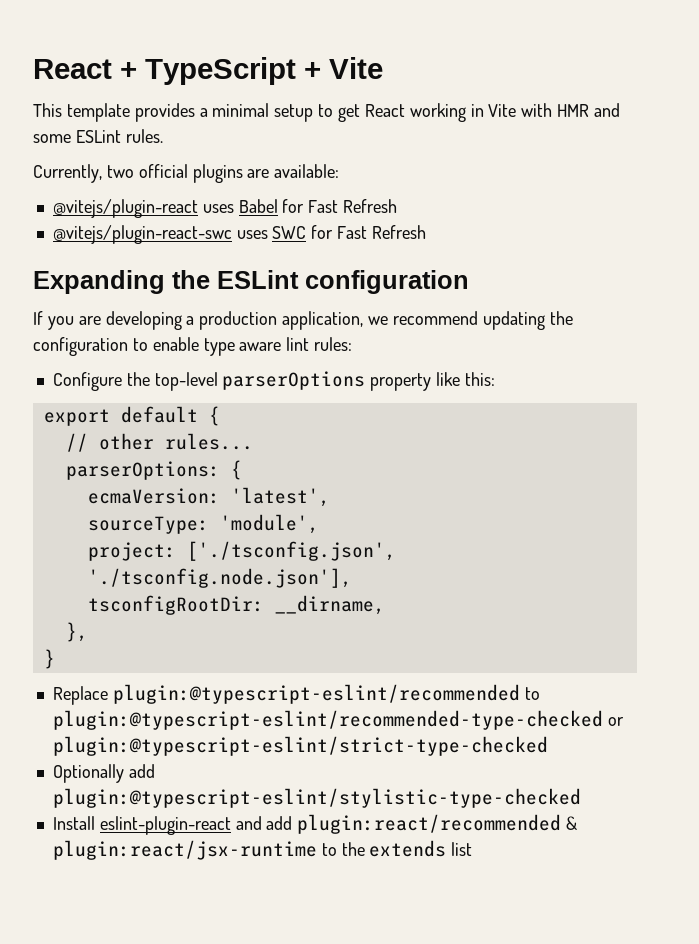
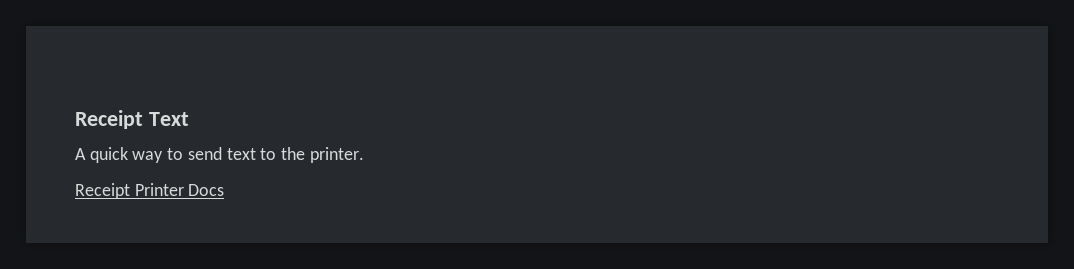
[33,57,383,85] [33,103,621,122] [33,129,163,143] [33,164,340,183] [52,199,398,218] [52,225,427,244] [33,270,469,294] [33,311,573,330] [33,337,353,356] [52,371,495,391] [43,406,220,426] [65,433,253,452] [65,460,242,480] [87,487,330,507] [87,514,319,534] [87,541,396,561] [87,568,352,588] [87,595,385,615] [65,622,88,642] [43,649,55,669] [52,684,540,705] [52,710,624,730] [52,736,548,756] [52,764,155,783] [52,788,581,808] [52,814,578,835] [52,840,473,860] React + TypeScript + Vite // This template provides a minimal setup to get React working in Vite with HMR and some ESLint rules. // Currently, two official plugins are available: // @vitejs/plugin-react uses Babel for Fast Refresh // @vitejs/plugin-react-swc uses SWC for Fast Refresh // Expanding the ESLint configuration // If you are developing a production application, we recommend updating the configuration to enable type aware lint rules: // Configure the top-level parserOptions property like this: // export default { // // other rules... // parserOptions: { // ecmaVersion: 'latest', // sourceType: 'module', // project: ['./tsconfig.json', './tsconfig.node.json'], // tsconfigRootDir: __dirname, // }, // } // Replace plugin:@typescript-eslint/recommended to plugin:@typescript-eslint/recommended-type-checked or plugin:@typescript-eslint/strict-type-checked // Optionally add plugin:@typescript-eslint/stylistic-type-checked // Install eslint-plugin-react and add plugin:react/recommended & plugin:react/jsx-runtime to the extends list -> [75,110,189,129] [75,147,364,163] [75,183,225,199] Receipt Text // A quick way to send text to the printer. // Receipt Printer Docs

